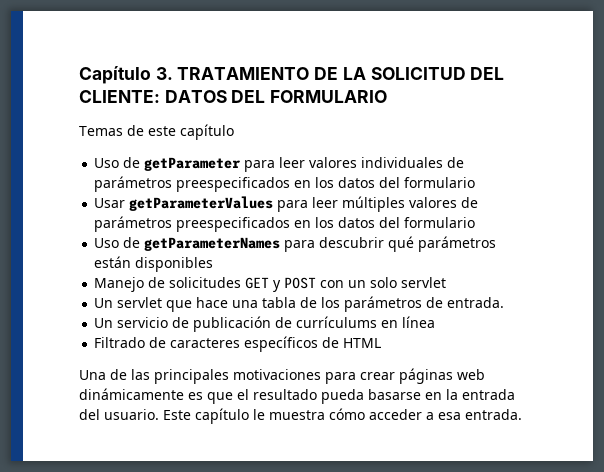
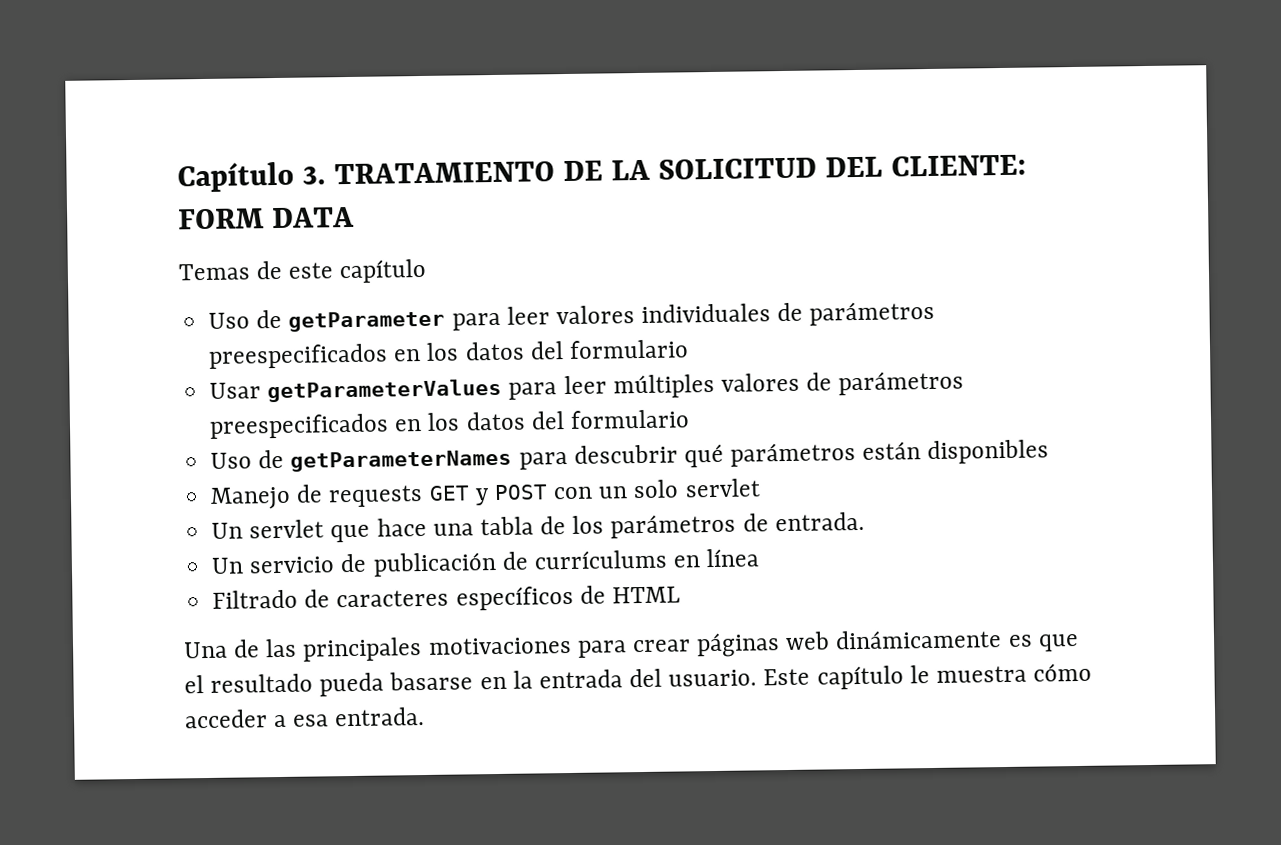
[164,90,388,103] DATOS DEL FORMULARIO -> [178,206,355,230] FORM DATA
[169,277,242,288] solicitudes -> [328,485,424,508] requests

